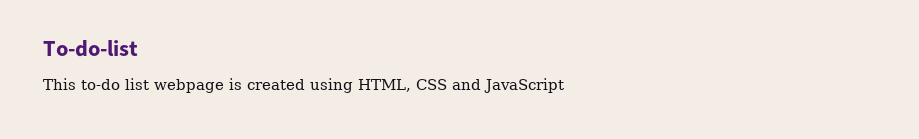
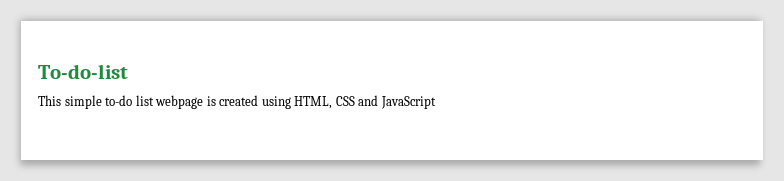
(76, 84) none -> [64,95,102,109] simple

